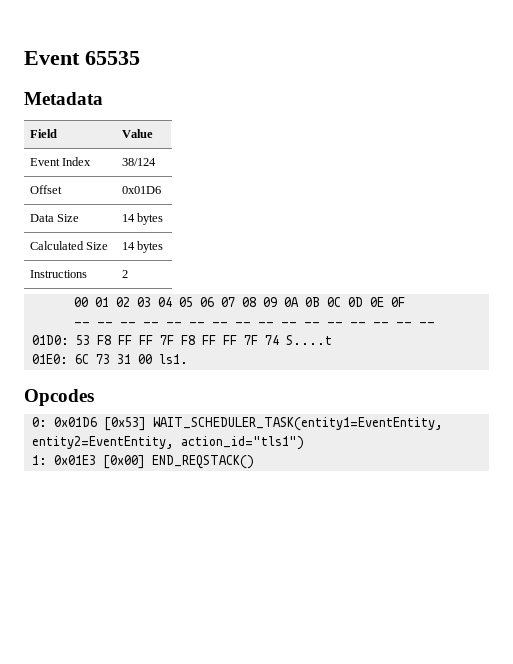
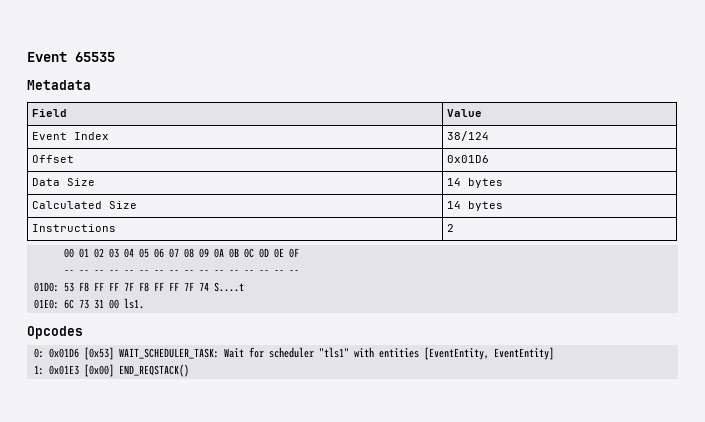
[153,417,444,431] [32,436,305,450] WAIT_SCHEDULER_TASK(entity1=EventEntity, entity2=EventEntity, action_id="tls1") -> [118,347,554,360] WAIT_SCHEDULER_TASK: Wait for scheduler "tls1" with entities [EventEntity, EventEntity]

